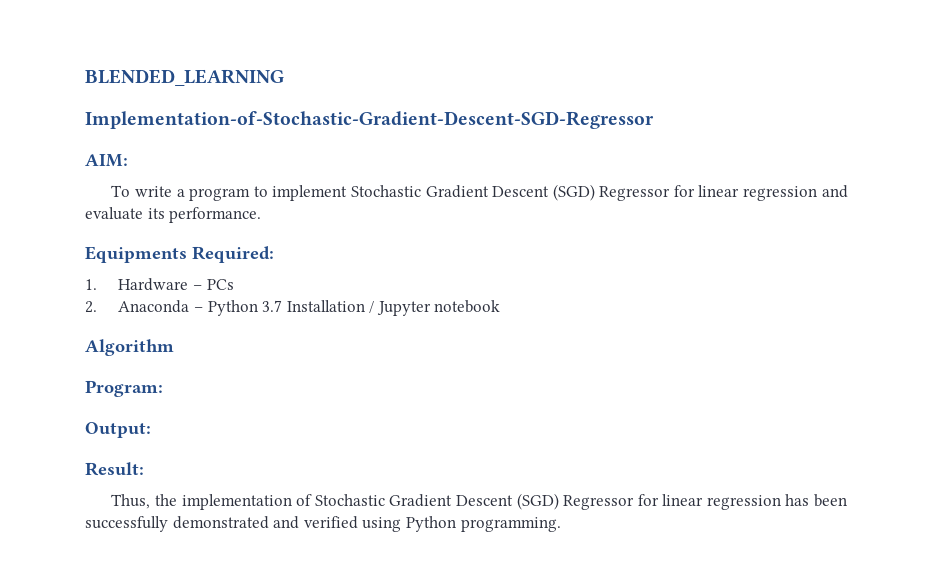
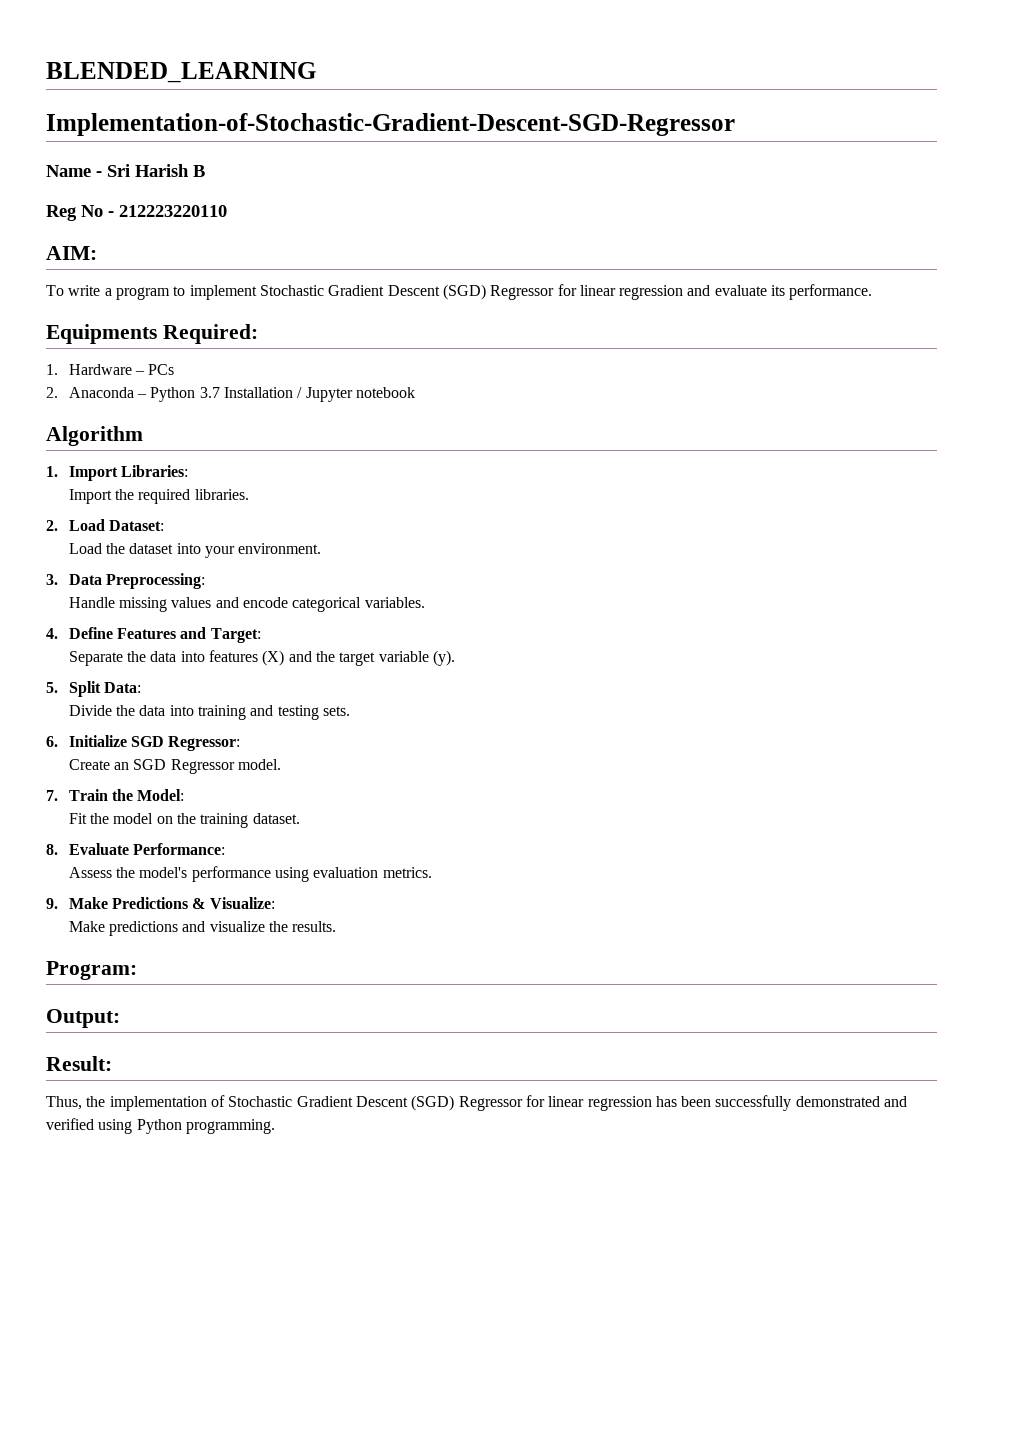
(654, 120) none -> [46,164,205,177] [46,205,227,221] // Name - Sri Harish B // Reg No - 212223220110
(174, 347) none -> [46,465,188,481] [68,489,249,504] [46,519,164,531] [68,543,322,558] [46,573,205,589] [68,597,425,612] [46,627,261,643] [68,650,455,666] [46,681,141,697] [68,705,350,720] [46,735,241,751] [68,759,281,774] [46,789,185,801] [68,813,300,828] [46,843,225,855] [68,866,432,882] [46,897,275,909] [68,921,337,936] // 1. Import Libraries: // Import the required libraries. // 2. Load Dataset: // Load the dataset into your environment. // 3. Data Preprocessing: // Handle missing values and encode categorical variables. // 4. Define Features and Target: // Separate the data into features (X) and the target variable (y). // 5. Split Data: // Divide the data into training and testing sets. // 6. Initialize SGD Regressor: // Create an SGD Regressor model. // 7. Train the Model: // Fit the model on the training dataset. // 8. Evaluate Performance: // Assess the model's performance using evaluation metrics. // 9. Make Predictions & Visualize: // Make predictions and visualize the results.

